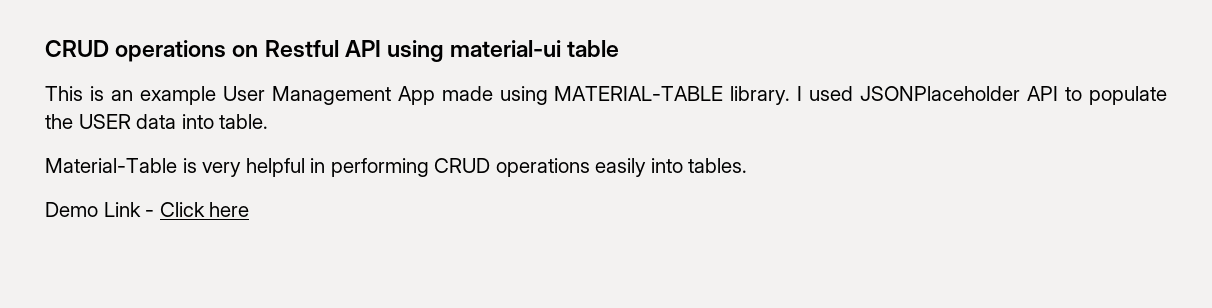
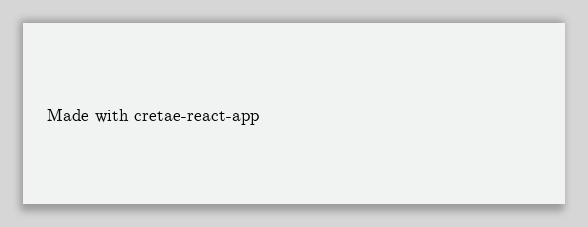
[45,40,620,62] [45,86,1167,105] [45,114,269,129] [45,158,748,177] [45,202,250,217] CRUD operations on Restful API using material-ui table // This is an example User Management App made using MATERIAL-TABLE library. I used JSONPlaceholder API to populate the USER data into table. // Material-Table is very helpful in performing CRUD operations easily into tables. // Demo Link - Click here -> [47,108,259,125] Made with cretae-react-app

